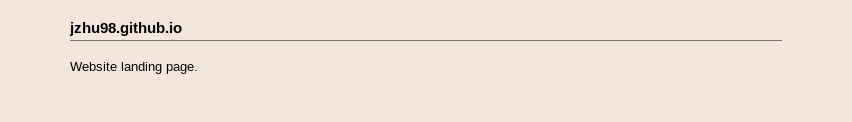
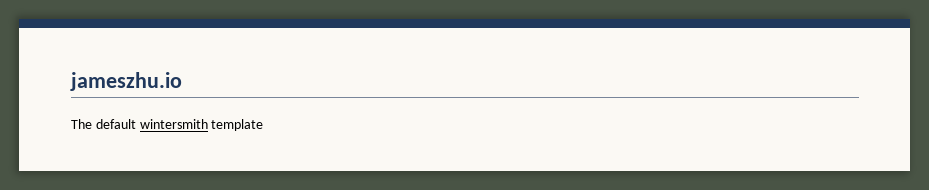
[69,22,182,36] [70,62,198,74] jzhu98.github.io // Website landing page. -> [70,72,182,91] [71,119,264,131] jameszhu.io // The default wintersmith template

